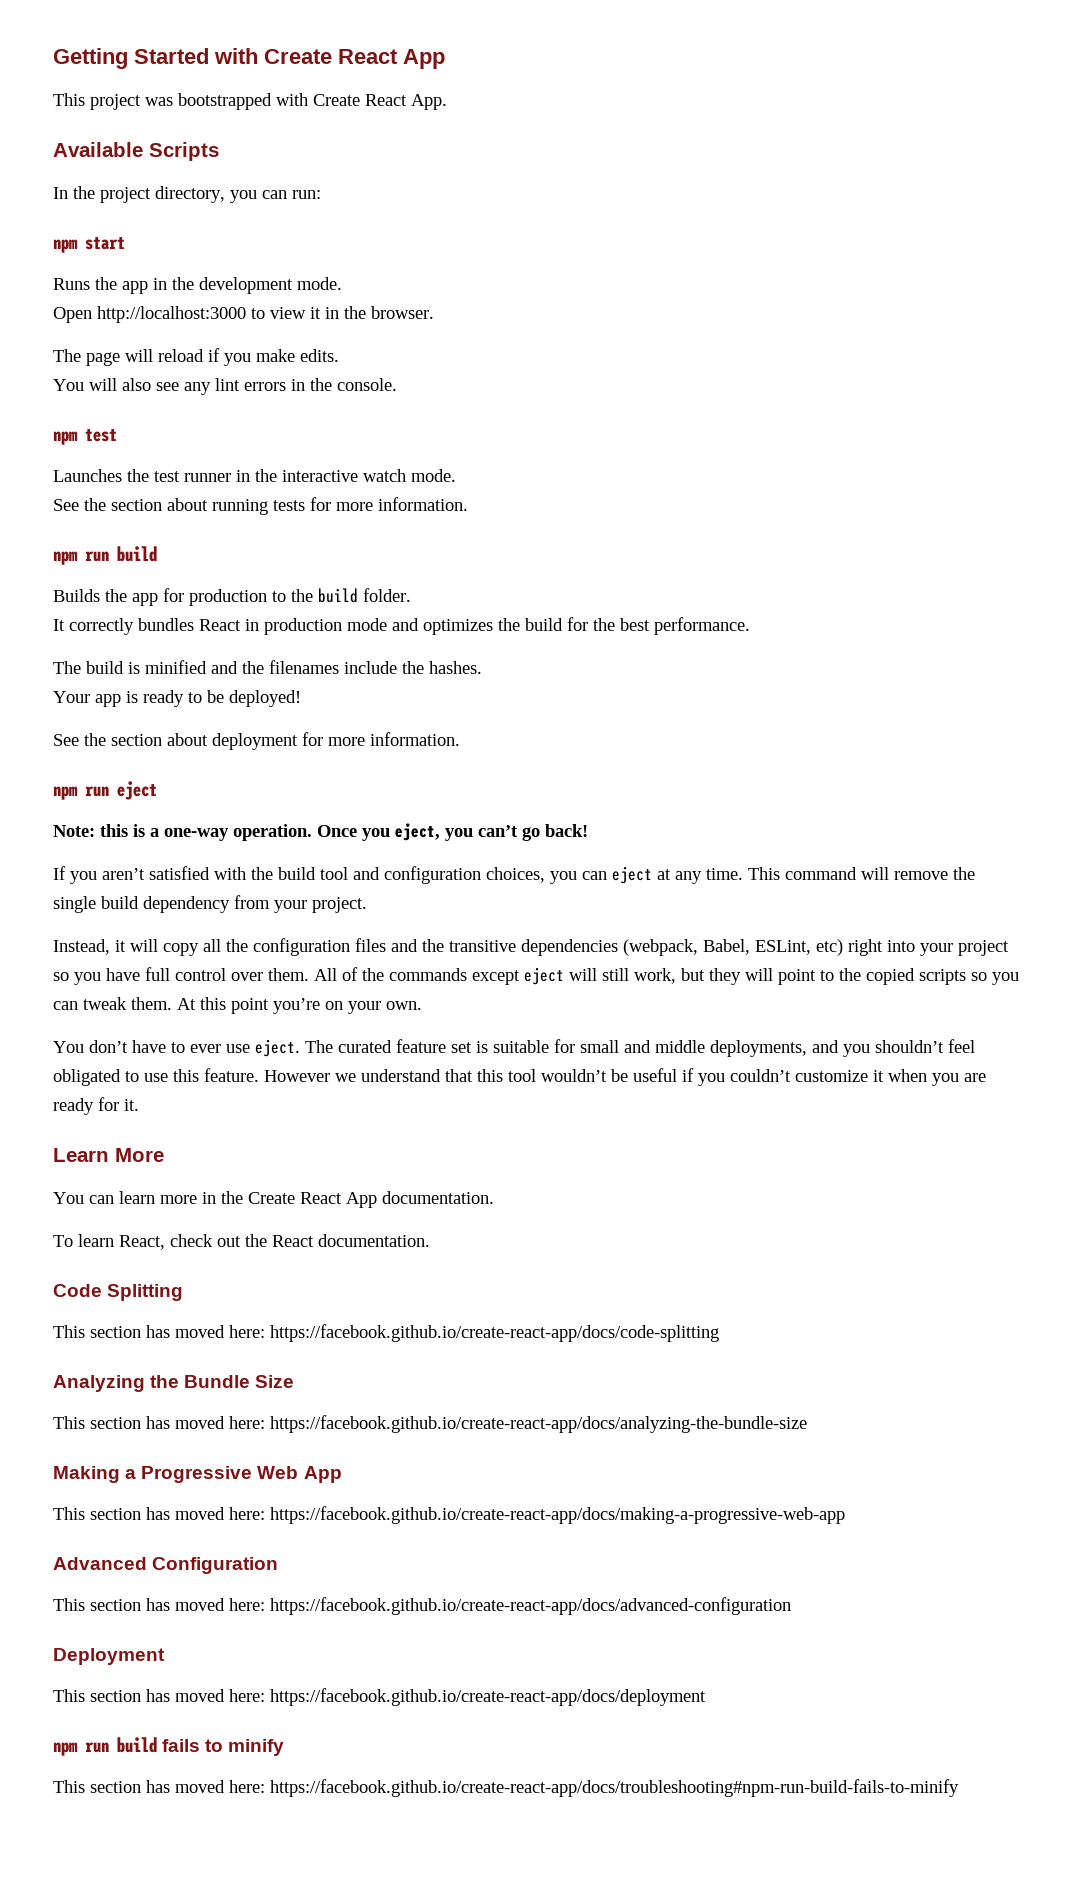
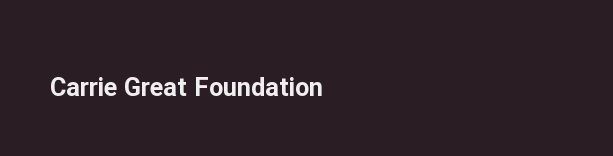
[53,48,445,69] [53,93,447,110] [53,142,219,161] [53,186,321,203] [53,237,125,253] [53,277,342,294] [53,306,434,323] [53,348,339,366] [53,378,397,395] [53,429,117,445] [53,469,456,482] [53,497,468,515] [53,546,157,565] [53,588,411,606] [53,617,750,635] [53,660,482,674] [53,690,301,707] [53,732,460,750] [53,781,157,800] [53,823,588,841] [53,866,975,884] [53,895,367,913] [53,938,1009,956] [53,967,1019,985] [53,997,422,1014] [53,1039,975,1057] [53,1068,986,1086] [53,1097,139,1115] [53,1148,164,1162] [53,1191,494,1208] [53,1234,430,1250] [53,1284,184,1301] [53,1324,719,1342] [53,1375,295,1392] [53,1415,807,1433] [53,1466,342,1483] [53,1506,845,1524] [53,1557,279,1574] [53,1597,791,1615] [53,1648,165,1665] [53,1688,706,1706] [53,1737,285,1756] [53,1779,959,1797] Getting Started with Create React App // This project was bootstrapped with Create React App. // Available Scripts // In the project directory, you can run: // npm start // Runs the app in the development mode. // Open http://localhost:3000 to view it in the browser. // The page will reload if you make edits. // You will also see any lint errors in the console. // npm test // Launches the test runner in the interactive watch mode. // See the section about running tests for more information. // npm run build // Builds the app for production to the build folder. // It correctly bundles React in production mode and optimizes the build for the best performance. // The build is minified and the filenames include the hashes. // Your app is ready to be deployed! // See the section about deployment for more information. // npm run eject // Note: this is a one-way operation. Once you eject, you can’t go back! // If you aren’t satisfied with the build tool and configuration choices, you can eject at any time. This command will remove the single build dependency from your project. // Instead, it will copy all the configuration files and the transitive dependencies (webpack, Babel, ESLint, etc) right into your project so you have full control over them. All of the commands except eject will still work, but they will point to the copied scripts so you can tweak them. At this point you’re on your own. // You don’t have to ever use eject. The curated feature set is suitable for small and middle deployments, and you shouldn’t feel obligated to use this feature. However we understand that this tool wouldn’t be useful if you couldn’t customize it when you are ready for it. // Learn More // You can learn more in the Create React App documentation. // To learn React, check out the React documentation. // Code Splitting // This section has moved here: https://facebook.github.io/create-react-app/docs/code-splitting // Analyzing the Bundle Size // This section has moved here: https://facebook.github.io/create-react-app/docs/analyzing-the-bundle-size // Making a Progressive Web App // This section has moved here: https://facebook.github.io/create-react-app/docs/making-a-progressive-web-app // Advanced Configuration // This section has moved here: https://facebook.github.io/create-react-app/docs/advanced-configuration // Deployment // This section has moved here: https://facebook.github.io/create-react-app/docs/deployment // npm run build fails to minify // This section has moved here: https://facebook.github.io/create-react-app/docs/troubleshooting#npm-run-build-fails-to-minify -> [50,77,323,96] Carrie Great Foundation

